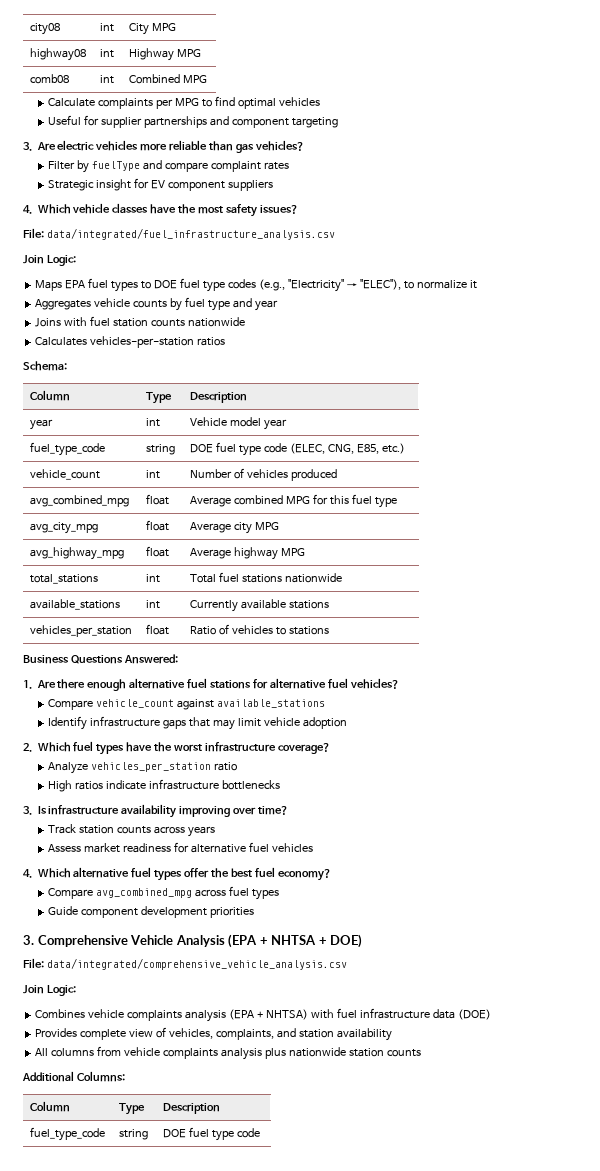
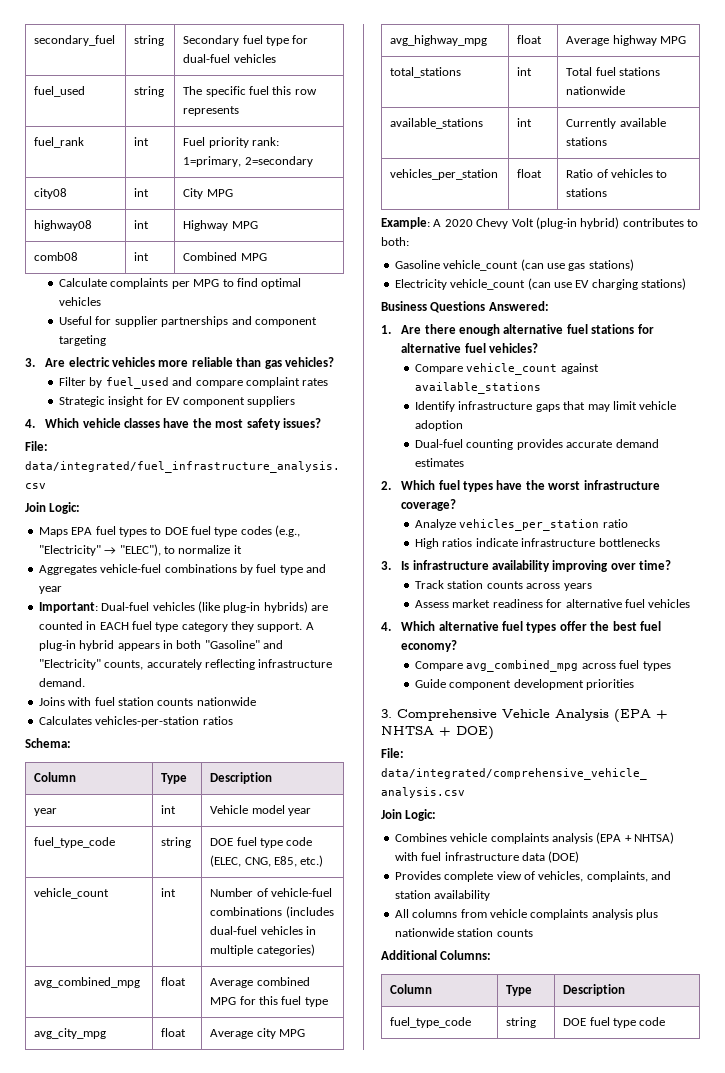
(29, 29) none -> [34,35,116,46] [134,35,165,46] [183,35,309,46] [183,54,276,63] [34,86,86,97] [134,86,165,97] [183,86,317,97] [183,106,240,116] [34,137,85,148] [134,137,150,146] [183,137,279,148] [183,156,313,167] secondary_fuel | string | Secondary fuel type for dual-fuel vehicles // fuel_used | string | The specific fuel this row represents // fuel_rank | int | Fuel priority rank: 1=primary, 2=secondary //
[92,161,141,171] fuelType -> [105,377,169,389] fuel_used
[94,298,168,308] vehicle counts -> [100,564,237,573] vehicle-fuel combinations
(278, 305) none -> [38,601,328,613] [38,621,314,632] [38,640,283,651] [38,659,333,670] [38,678,85,687] // Important: Dual-fuel vehicles (like plug-in hybrids) are counted in EACH fuel type category they support. A plug-in hybrid appears in both "Gasoline" and "Electricity" counts, accurately reflecting infrastructure demand.
[246,469,337,481] vehicles produced -> [270,888,332,897] [210,906,334,918] [210,926,316,935] [210,944,315,956] vehicle-fuel combinations (includes dual-fuel vehicles in multiple categories)
(329, 630) none -> [381,217,698,229] [381,237,409,246] [394,259,634,271] [394,278,686,290] // Example: A 2020 Chevy Volt (plug-in hybrid) contributes to both: // Gasoline vehicle_count (can use gas stations) // Electricity vehicle_count (can use EV charging stations)
(348, 723) none -> [415,439,659,450] [415,458,465,467] // Dual-fuel counting provides accurate demand estimates

